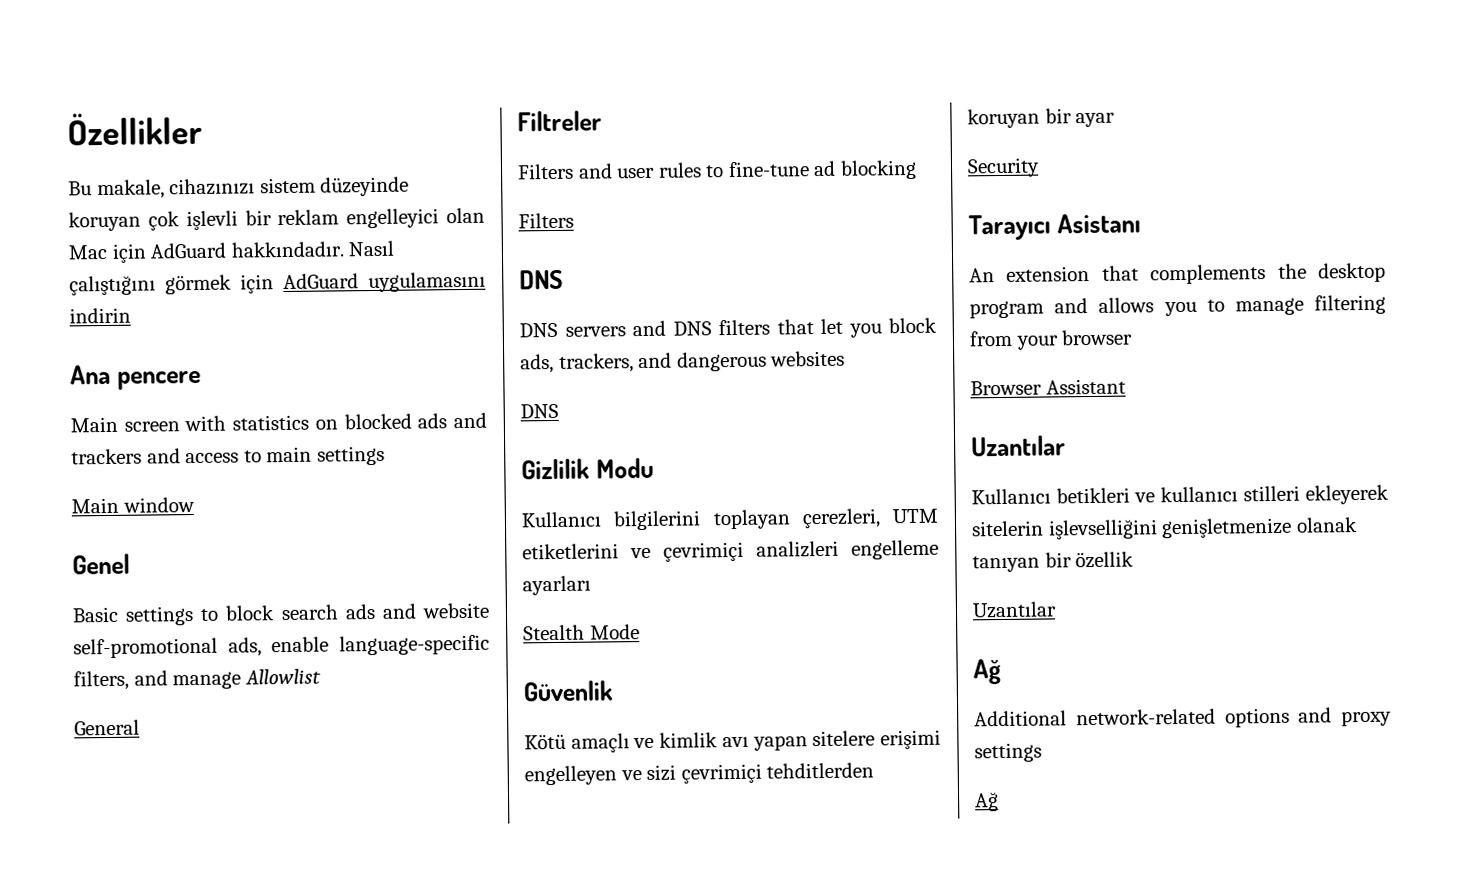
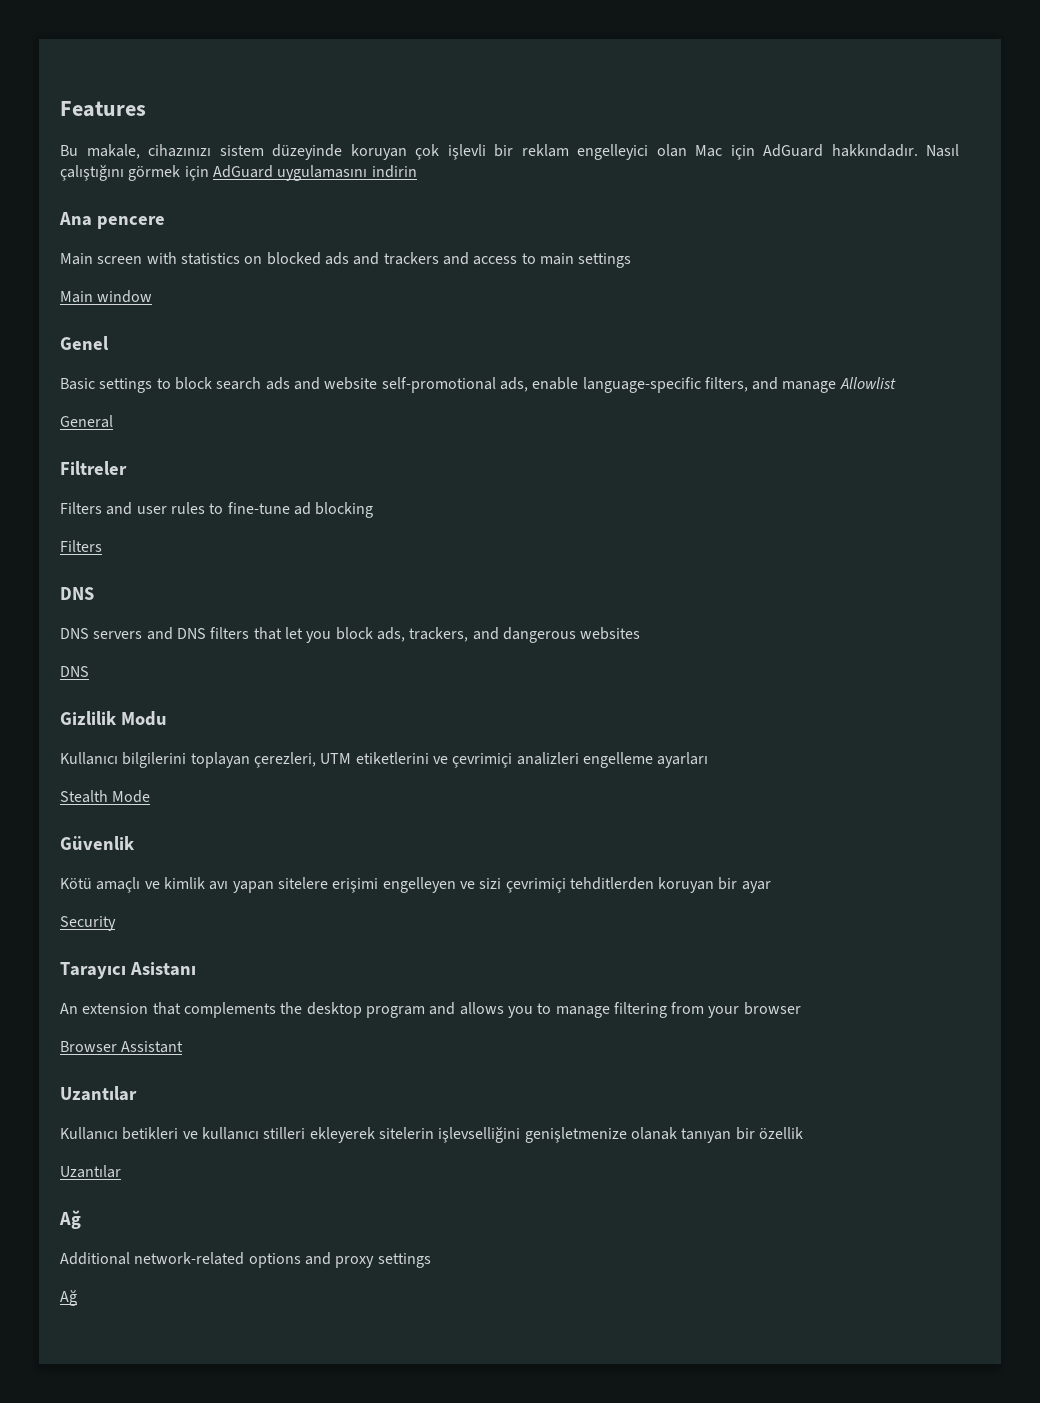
[67,111,202,146] Özellikler -> [60,101,146,117] Features

